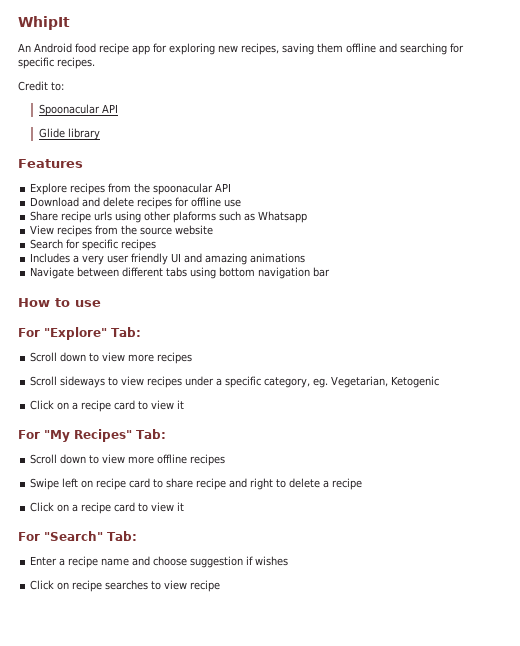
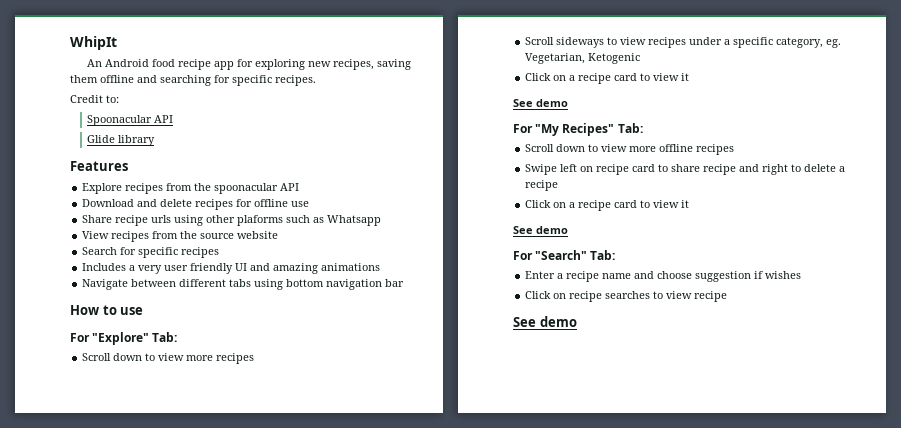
(185, 404) none -> [513,99,568,107] // See demo
(185, 506) none -> [513,226,568,234] // See demo
(221, 586) none -> [513,316,577,327] // See demo

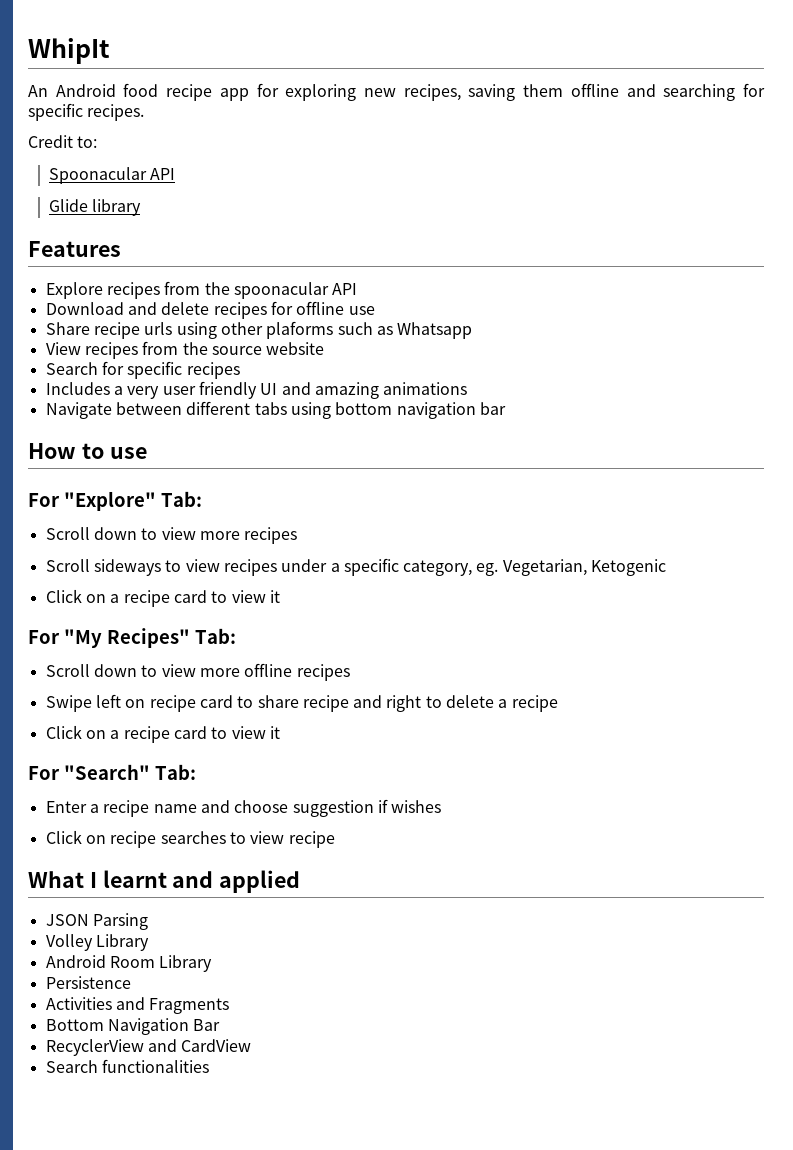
[513,99,568,107] // See demo -> (280, 596) none
[513,226,568,234] // See demo -> (280, 732) none
[513,316,577,327] See demo -> [28,870,301,893] [45,913,148,930] [45,934,149,951] [45,955,213,972] [45,976,131,989] [45,997,230,1014] [45,1018,221,1035] [45,1039,252,1056] [45,1059,209,1073] What I learnt and applied // JSON Parsing // Volley Library // Android Room Library // Persistence // Activities and Fragments // Bottom Navigation Bar // RecyclerView and CardView // Search functionalities

